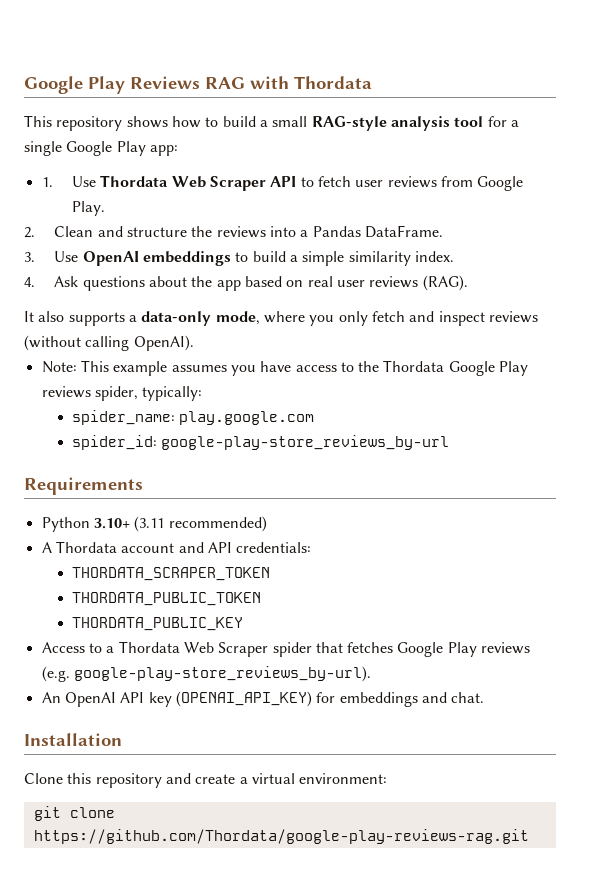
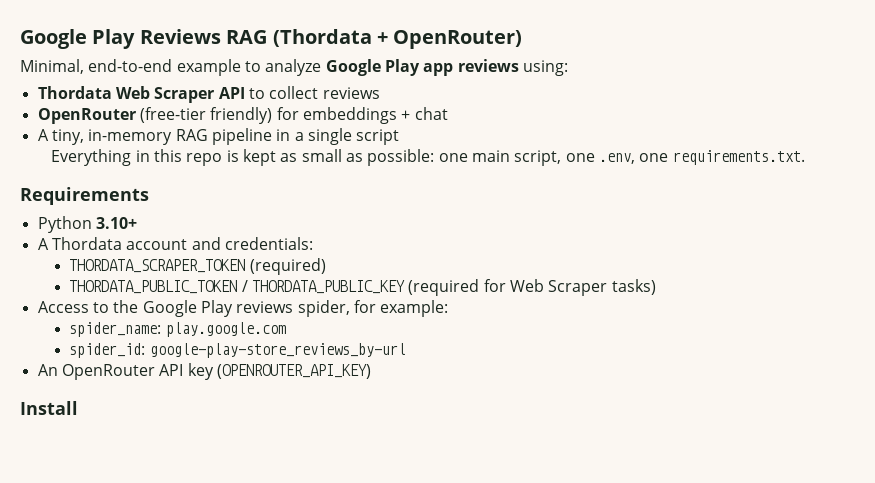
[250,76,372,89] [24,115,519,131] [24,141,178,156] [41,176,97,187] with Thordata // This repository shows how to build a small RAG‑style analysis tool for a single Google Play app: // 1. Use -> [272,29,523,49] [20,59,568,76] (Thordata + OpenRouter) // Minimal, end‑to‑end example to analyze Google Play app reviews using: //
[318,176,524,191] [72,201,106,216] [24,225,444,238] [24,251,455,266] [24,275,468,291] [24,311,538,326] [24,335,194,351] [41,360,337,376] fetch user reviews from Google Play. // 2. Clean and structure the reviews into a Pandas DataFrame. // 3. Use OpenAI embeddings to build a simple similarity index. // 4. Ask questions about the app based on real user reviews (RAG). // It also supports a data‑only mode, where you only fetch and inspect reviews (without calling OpenAI). // Note: This example assumes you have access -> [269,86,380,99] [37,107,448,124] [37,128,400,145] [51,149,805,166] [20,187,149,205] [37,216,137,233] [37,237,313,250] [69,258,326,275] [69,279,656,296] [37,301,89,313] collect reviews // OpenRouter (free‑tier friendly) for embeddings + chat // A tiny, in‑memory RAG pipeline in a single script // Everything in this repo is kept as small as possible: one main script, one .env, one requirements.txt. // Requirements // Python 3.10+ // A Thordata account and credentials: // THORDATA_SCRAPER_TOKEN (required) // THORDATA_PUBLIC_TOKEN / THORDATA_PUBLIC_KEY (required for Web Scraper tasks) // Access
[383,360,445,372] Thordata -> (139, 306) none
[142,386,203,401] typically: -> [353,300,449,317] for example:
[24,477,143,495] [41,516,267,532] [41,541,312,553] [72,567,271,581] [72,592,262,606] [72,617,244,631] [41,641,531,657] [41,666,371,682] // Requirements // Python 3.10+ (3.11 recommended) // A Thordata account and API credentials: // THORDATA_SCRAPER_TOKEN // THORDATA_PUBLIC_TOKEN // THORDATA_PUBLIC_KEY // Access to a Thordata Web Scraper spider that fetches Google Play reviews (e.g. google-play-store_reviews_by-url). -> (406, 350) none
[64,692,116,707] OpenAI -> [61,364,155,380] OpenRouter
[175,691,485,707] [24,733,122,746] [24,773,388,788] [33,806,115,821] [33,829,529,844] (OPENAI_API_KEY) for embeddings and chat. // Installation // Clone this repository and create a virtual environment: // git clone https://github.com/Thordata/google-play-reviews-rag.git -> [216,364,371,379] [20,401,78,415] (OPENROUTER_API_KEY) // Install

